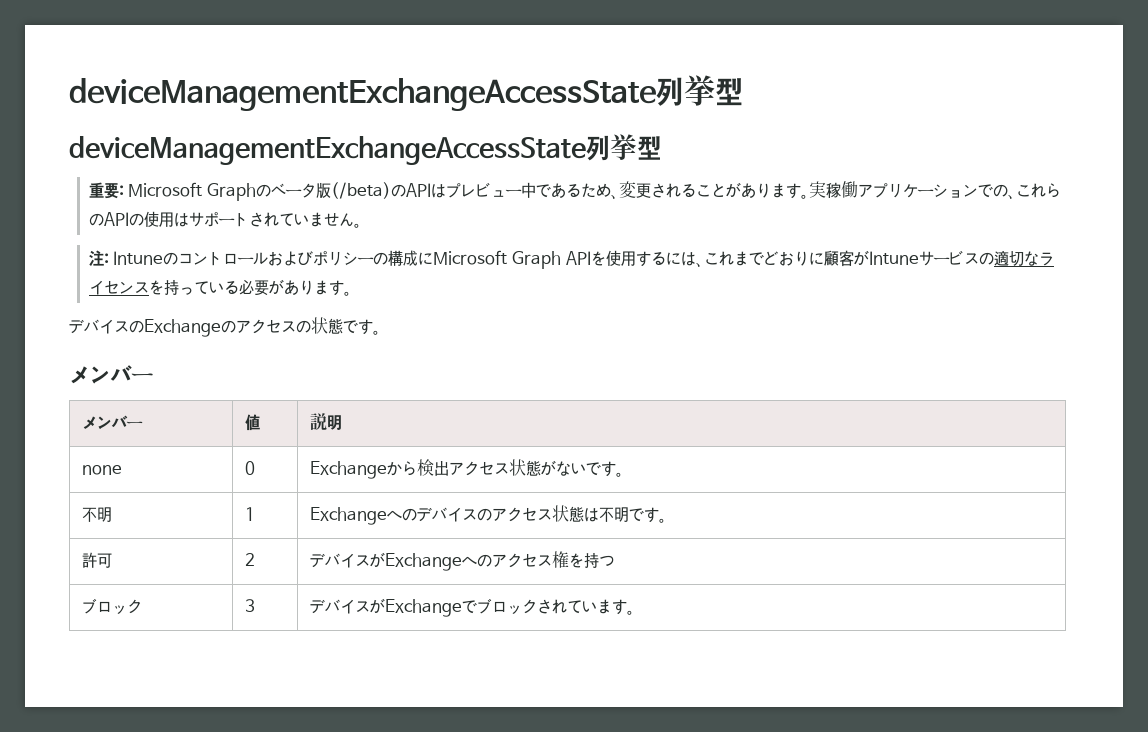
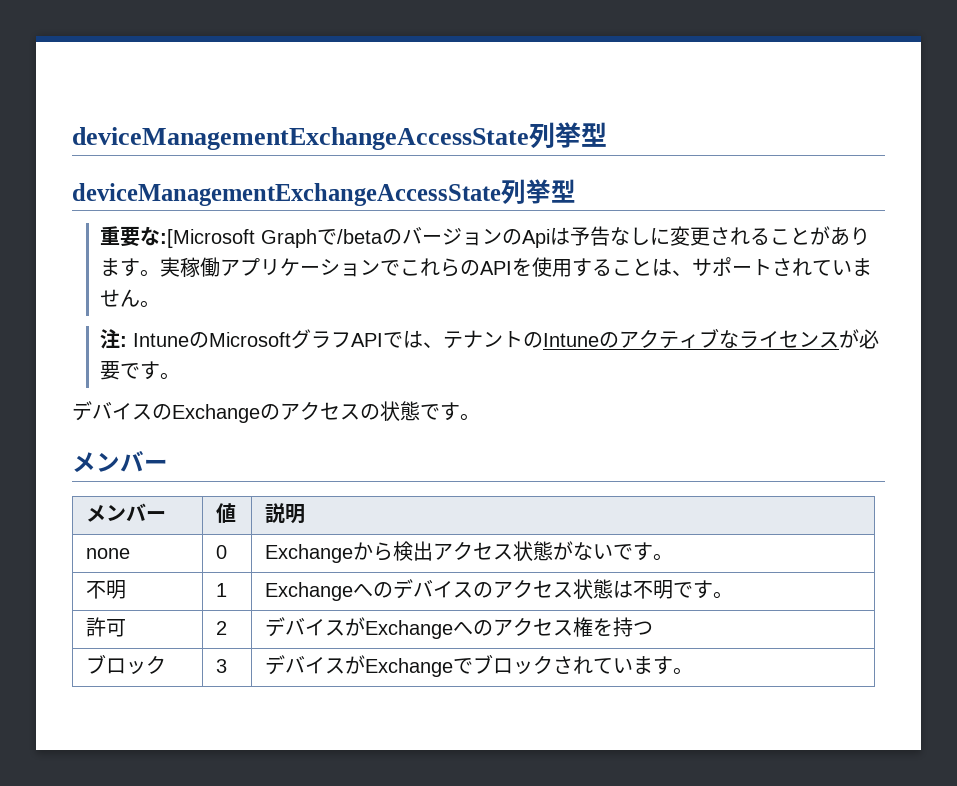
[118,182,620,201] : Microsoft Graphのベータ版(/beta)のAPIはプレビュー中であるため、 -> [140,226,671,248] な:[Microsoft Graphで/betaのバージョンのApiは予告なしに
[993,184,1017,200] の、 -> (401, 268) none
[128,211,189,227] の使用は -> [512,257,693,277] を使用することは、
[178,250,1054,269] [88,279,329,296] コントロールおよびポリシーの構成にMicrosoft Graph APIを使用するには、これまでどおりに顧客がIntuneサービスの適切なライセンスを持っている必要がありま -> [209,328,880,349] [100,361,141,380] MicrosoftグラフAPIでは、テナントのIntuneのアクティブなライセンスが必要で

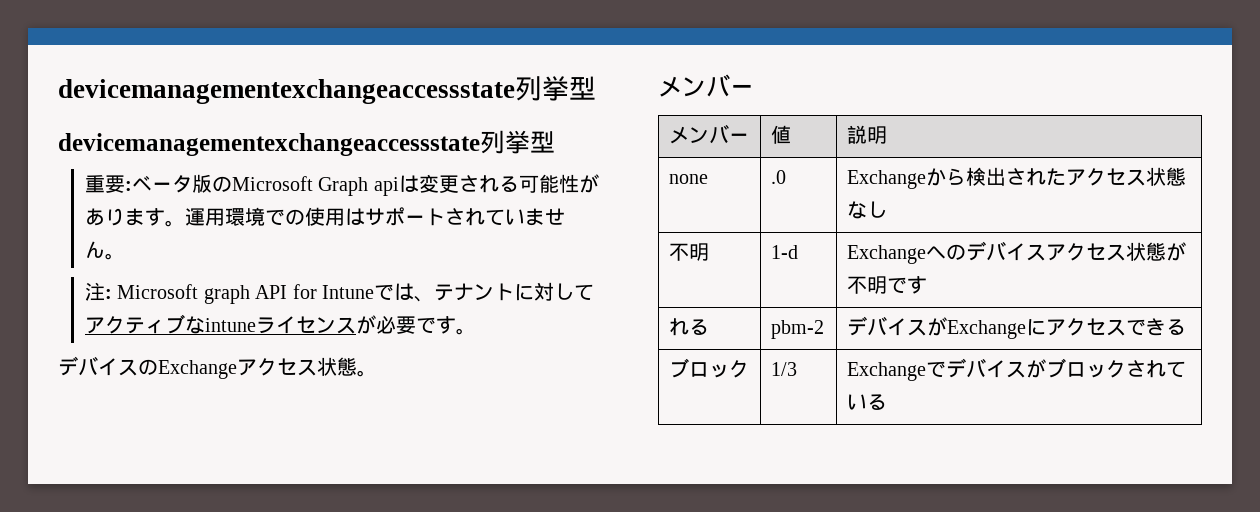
[72,122,607,150] [72,183,501,206] deviceManagementExchangeAccessState列挙型 // deviceManagementExchangeAccessState -> [58,76,596,104] [58,133,480,156] devicemanagementexchangeaccessstate列挙型 // devicemanagementexchangeaccessstate
[140,226,671,248] な:[Microsoft Graphで/betaのバージョンのApiは予告なしに -> [125,174,419,196] :ベータ版のMicrosoft Graph apiは
[770,227,811,245] こと -> [518,174,579,193] 可能性
[160,257,693,278] 実稼働アプリケーションでこれらのAPIを使用することは、 -> [185,207,366,226] 運用環境での使用は
[133,329,384,349] IntuneのMicrosoftグラフAPI -> [117,284,375,304] Microsoft graph API for Intune
[523,332,620,348] のIntuneの -> [514,282,595,301] に対して
(740, 339) none -> [205,318,257,332] intune
[260,401,460,421] のアクセスの状態です -> [237,357,357,376] アクセス状態
[216,545,228,559] 0 -> [771,170,787,184] .0
[433,541,674,561] アクセス状態がないです。 -> [1006,167,1187,186] [847,201,888,219] されたアクセス状態なし
[216,583,228,597] 1 -> [771,245,799,259] 1-d
[473,579,634,599] のアクセス状態は -> [1046,242,1187,261] アクセス状態が
[713,591,734,599] [86,617,127,637] [216,621,228,635] [265,617,654,639] 。 // 許可 | 2 | デバイスがExchangeへのアクセス権を持つ -> [669,318,710,336] [771,320,825,339] [847,316,1187,339] // れる | pbm-2 | デバイスがExchangeにアクセスできる
[216,659,228,673] [265,655,474,677] 3 | デバイスがExchangeで -> [771,362,798,376] [847,358,1047,381] 1/3 | Exchangeでデバイスが
[633,656,694,675] ます。 -> [867,394,888,410] る

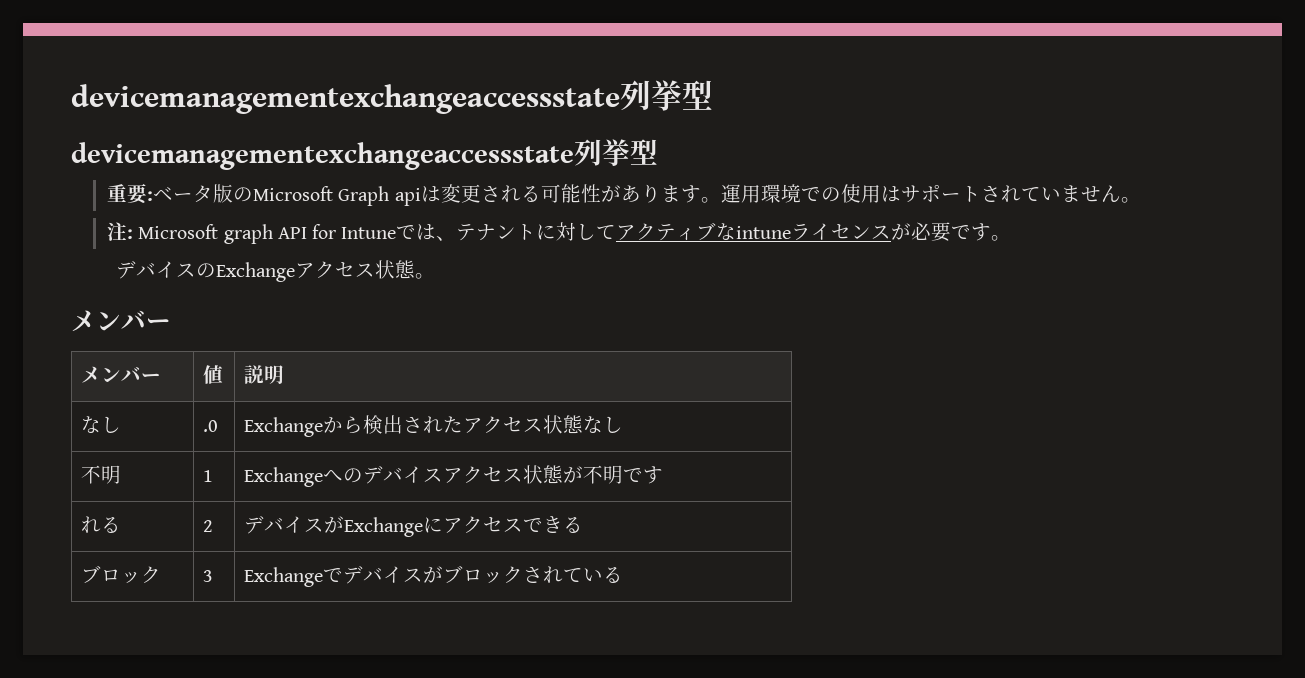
[669,174,709,184] // none -> [81,416,122,433] // なし
[771,245,799,259] 1-d -> [203,470,214,482] 1
[771,320,825,339] pbm-2 -> [203,520,214,532] 2
[771,362,798,376] 1/3 -> [203,570,214,582] 3

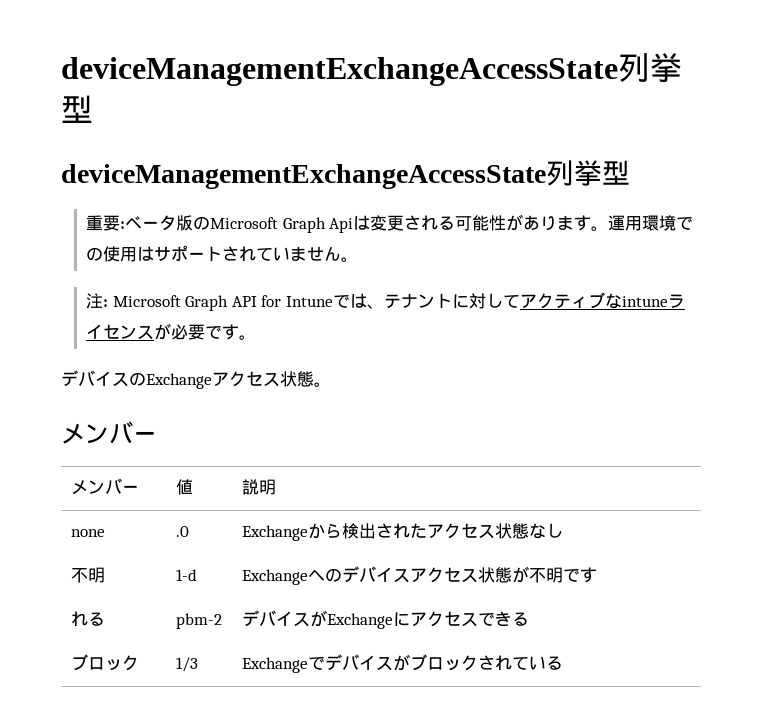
[71,80,713,114] [71,142,574,170] devicemanagementexchangeaccessstate列挙型 // devicemanagementexchangeaccessstate -> [61,53,682,86] [61,95,93,123] [61,164,546,189] deviceManagementExchangeAccessState列挙型 // deviceManagementExchangeAccessState
[394,188,421,206] api -> [329,218,354,233] Api
[223,224,273,244] graph -> [185,295,229,311] Graph
[81,416,122,433] // なし -> [70,529,105,537] // none
[203,470,214,482] 1 -> [175,569,197,581] 1-d
[203,520,214,532] 2 -> [175,613,222,629] pbm-2
[203,570,214,582] 3 -> [175,657,198,672] 1/3

